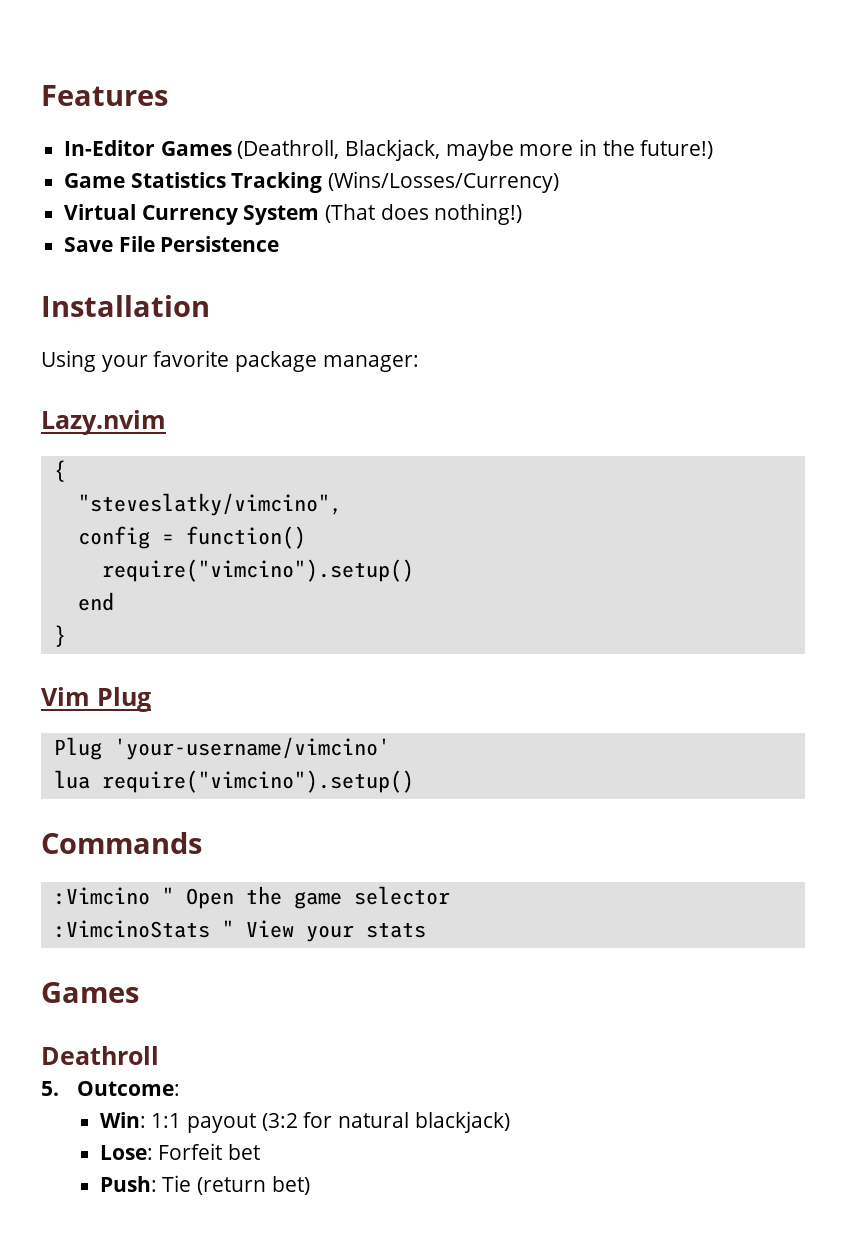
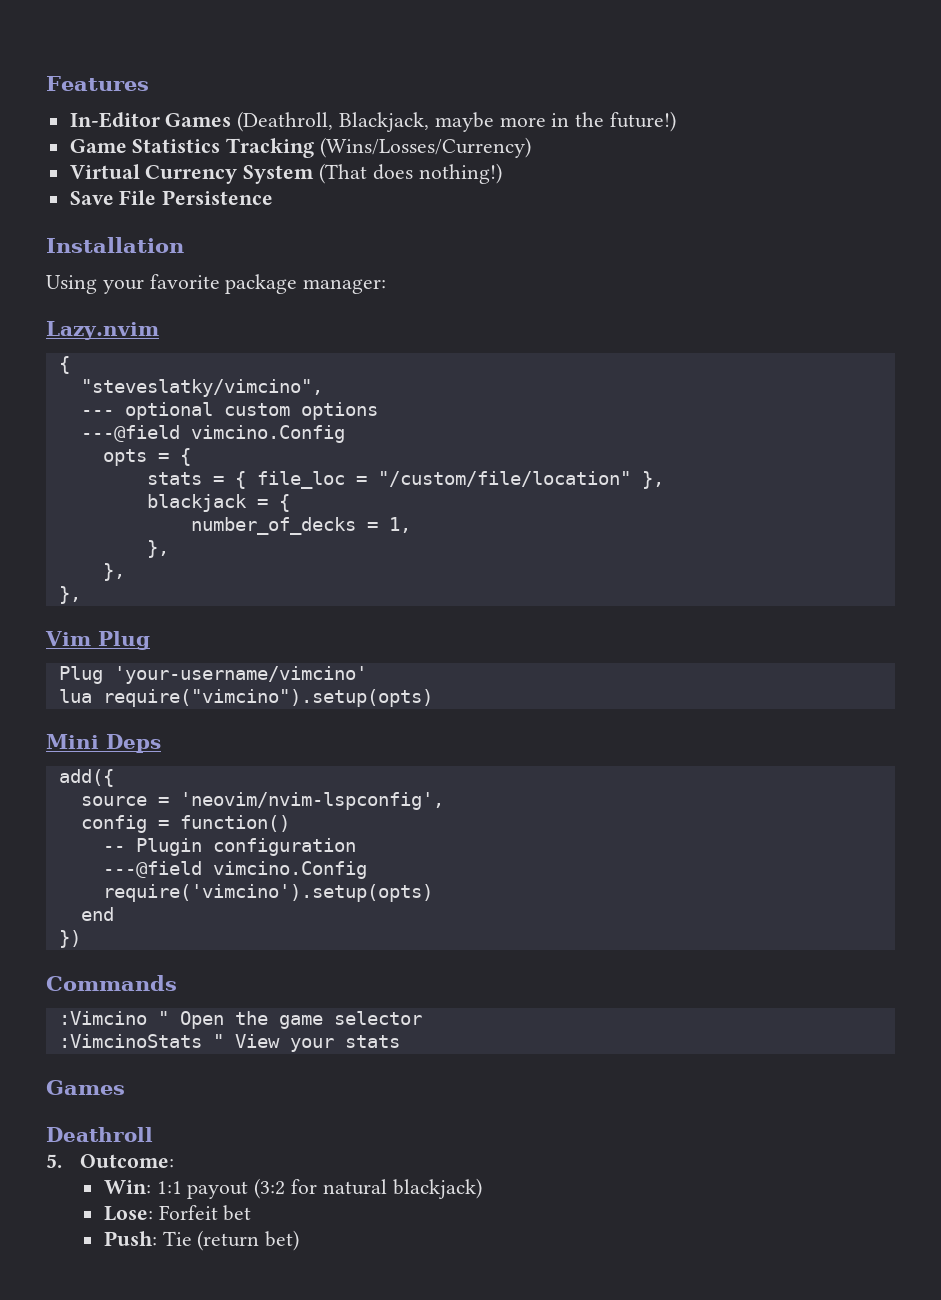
[77,526,306,549] [101,559,414,582] [77,592,114,611] [53,625,66,647] config = function() // require("vimcino").setup() // end // } -> [80,402,378,420] [80,425,345,443] [102,448,191,466] [146,471,664,489] [146,494,290,512] [190,517,411,535] [146,540,169,558] [102,563,125,581] [58,586,81,604] --- optional custom options // ---@field vimcino.Config // opts = { // stats = { file_loc = "/custom/file/location" }, // blackjack = { // number_of_decks = 1, // }, // }, // },
[101,770,414,793] require("vimcino").setup() -> [102,689,433,707] [46,734,161,753] [58,769,114,787] [80,792,444,810] [80,815,290,833] [102,838,356,856] [102,861,367,879] [102,884,433,902] [80,907,114,921] [58,930,81,948] require("vimcino").setup(opts) // Mini Deps // add({ // source = 'neovim/nvim-lspconfig', // config = function() // -- Plugin configuration // ---@field vimcino.Config // require('vimcino').setup(opts) // end // })

